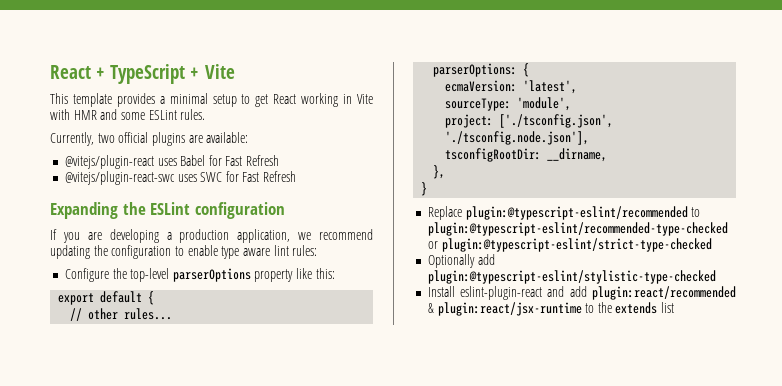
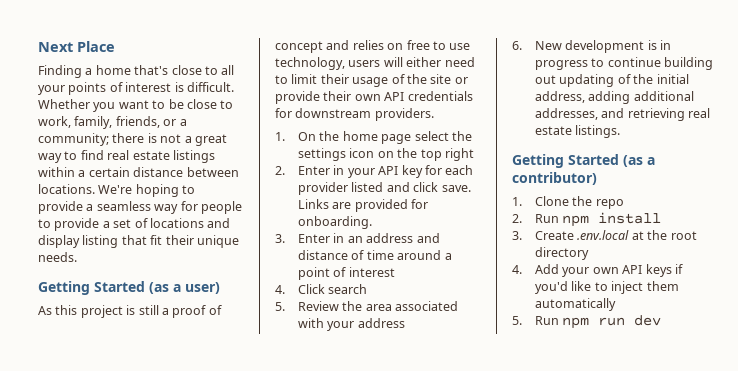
[50,64,235,84] [50,93,373,107] [50,109,206,120] [50,132,249,146] [64,155,280,169] [64,171,297,185] [50,202,285,219] [50,229,373,243] [50,245,318,259] [64,268,335,282] [58,291,155,305] [70,308,173,321] [433,63,530,77] [445,80,578,94] [445,97,572,111] [445,114,614,128] [445,131,590,145] [445,148,608,162] [433,165,446,179] [421,182,428,196] [427,206,701,220] [427,222,728,236] [427,238,712,252] [427,254,495,268] [427,270,716,284] [427,286,736,300] [427,302,675,316] React + TypeScript + Vite // This template provides a minimal setup to get React working in Vite with HMR and some ESLint rules. // Currently, two official plugins are available: // @vitejs/plugin-react uses Babel for Fast Refresh // @vitejs/plugin-react-swc uses SWC for Fast Refresh // Expanding the ESLint configuration // If you are developing a production application, we recommend updating the configuration to enable type aware lint rules: // Configure the top-level parserOptions property like this: // export default { // // other rules... // parserOptions: { // ecmaVersion: 'latest', // sourceType: 'module', // project: ['./tsconfig.json', './tsconfig.node.json'], // tsconfigRootDir: __dirname, // }, // } // Replace plugin:@typescript-eslint/recommended to plugin:@typescript-eslint/recommended-type-checked or plugin:@typescript-eslint/strict-type-checked // Optionally add plugin:@typescript-eslint/stylistic-type-checked // Install eslint-plugin-react and add plugin:react/recommended & plugin:react/jsx-runtime to the extends list -> [38,41,115,52] [38,65,235,78] [38,82,234,95] [38,99,234,112] [38,116,187,129] [38,133,227,146] [38,150,215,163] [38,167,239,177] [38,184,196,197] [38,201,242,214] [38,218,231,231] [38,235,239,248] [38,252,77,262] [38,281,220,295] [38,305,222,318] [275,40,471,53] [275,57,475,70] [275,74,468,87] [275,91,473,104] [275,108,434,121] [275,131,472,144] [298,148,474,161] [275,165,474,178] [298,182,471,195] [298,199,429,212] [298,216,373,229] [275,233,440,243] [298,250,452,260] [298,267,395,280] [275,284,368,294] [275,301,459,311] [298,318,405,331] [512,40,672,53] [535,57,714,70] [535,74,689,87] [535,91,694,104] [535,108,711,121] [535,125,621,138] [512,154,655,168] [512,172,597,185] [512,196,624,209] [512,212,662,227] [512,230,697,240] [535,247,590,260] [512,264,683,277] [535,281,679,294] [535,298,617,311] [512,315,662,329] Next Place // Finding a home that's close to all your points of interest is difficult. Whether you want to be close to work, family, friends, or a community; there is not a great way to find real estate listings within a certain distance between locations. We're hoping to provide a seamless way for people to provide a set of locations and display listing that fit their unique needs. // Getting Started (as a user) // As this project is still a proof of concept and relies on free to use technology, users will either need to limit their usage of the site or provide their own API credentials for downstream providers. // 1. On the home page select the settings icon on the top right // 2. Enter in your API key for each provider listed and click save. Links are provided for onboarding. // 3. Enter in an address and distance of time around a point of interest // 4. Click search // 5. Review the area associated with your address // 6. New development is in progress to continue building out updating of the initial address, adding additional addresses, and retrieving real estate listings. // Getting Started (as a contributor) // 1. Clone the repo // 2. Run npm install // 3. Create .env.local at the root directory // 4. Add your own API keys if you'd like to inject them automatically // 5. Run npm run dev

